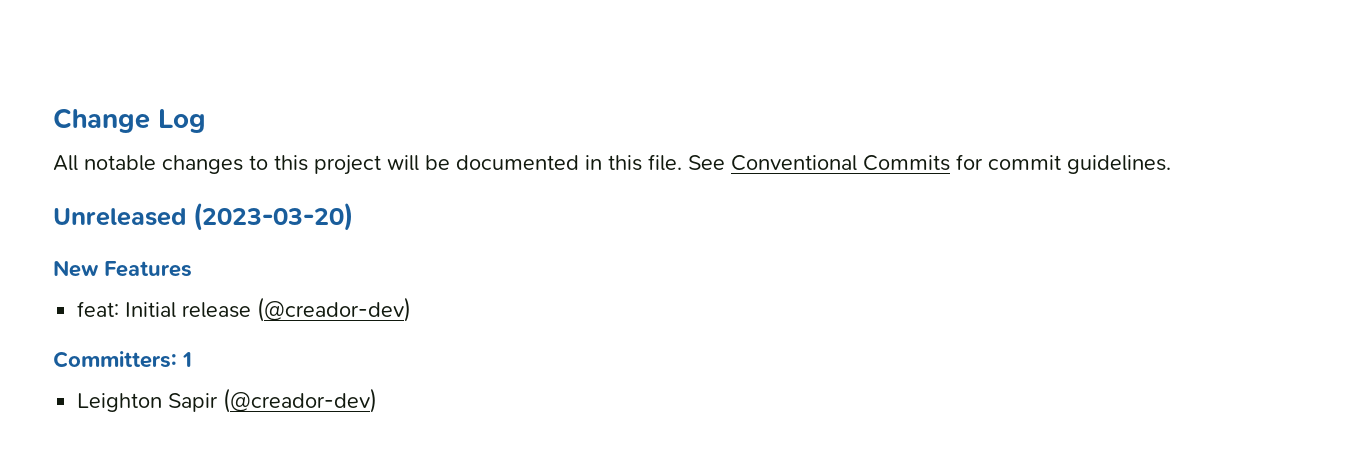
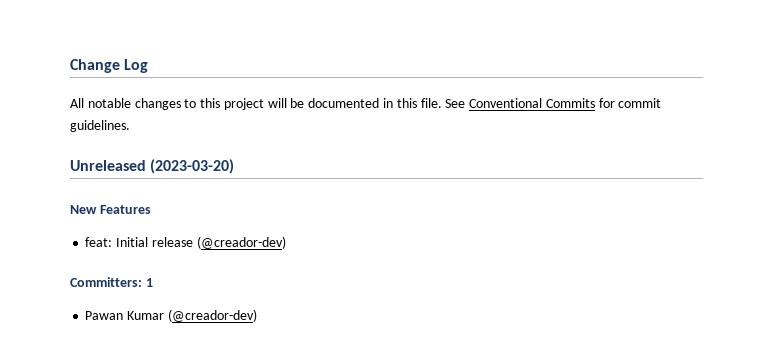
[77,393,219,412] Leighton Sapir -> [85,311,165,320] Pawan Kumar

